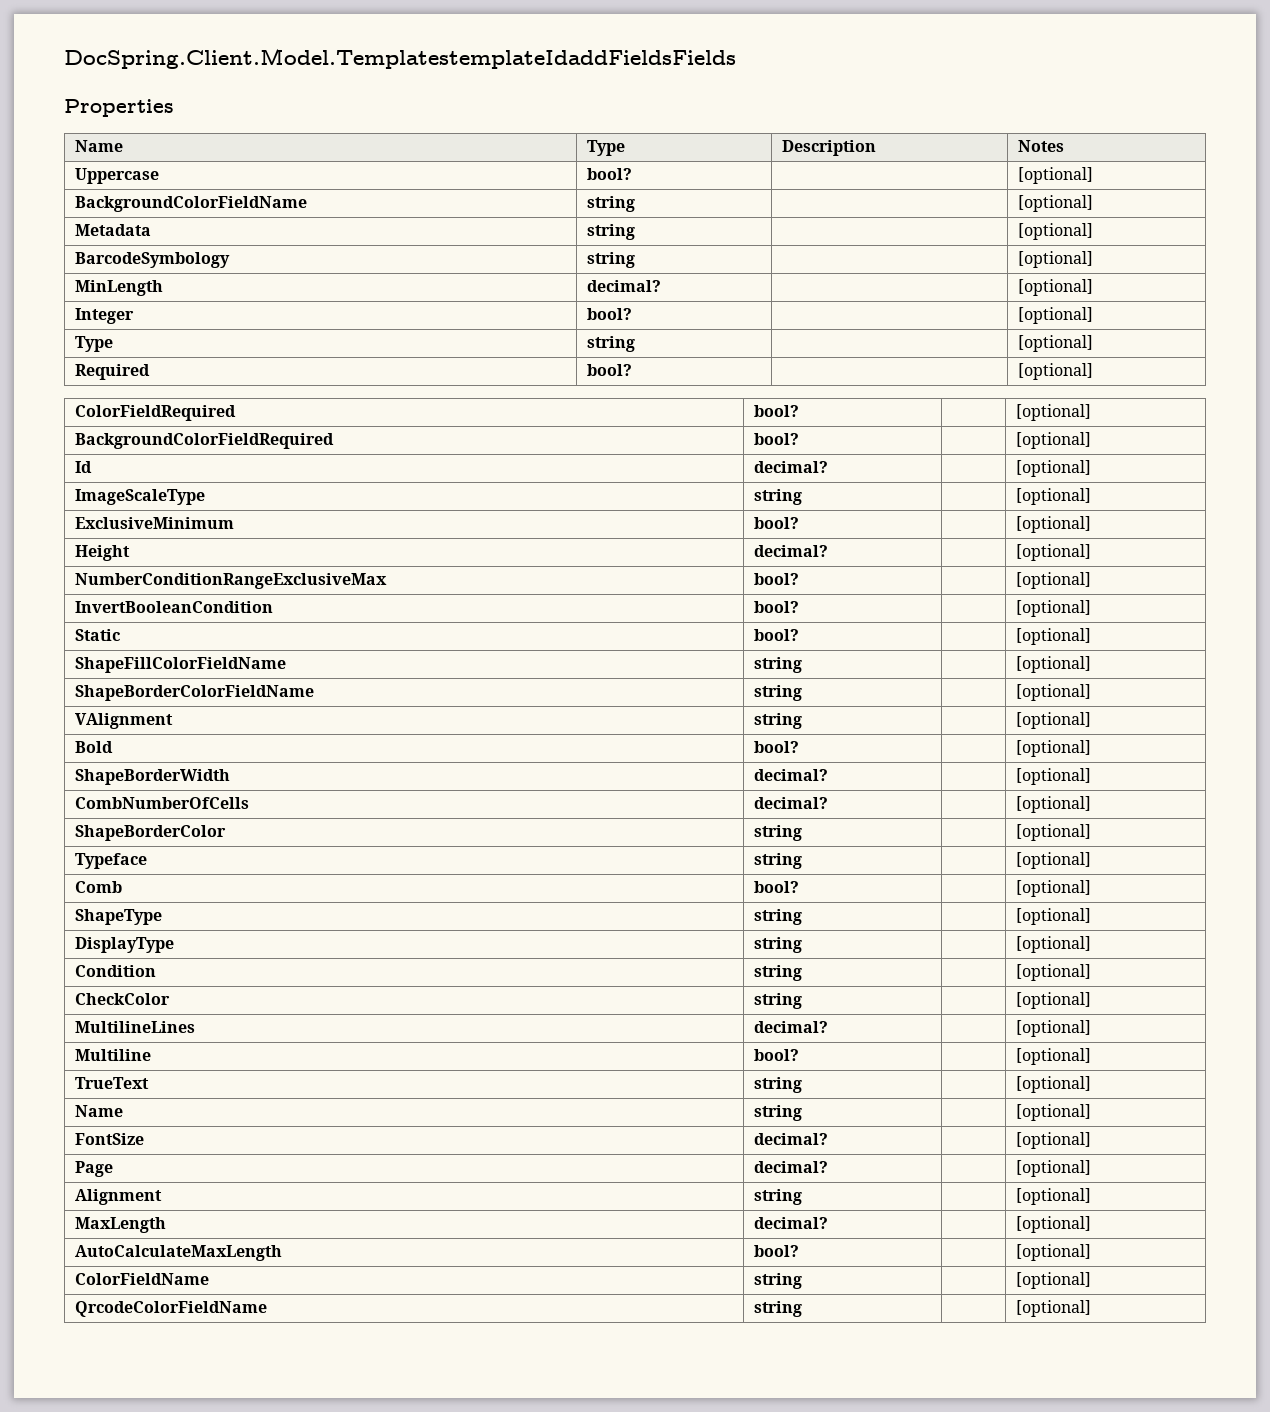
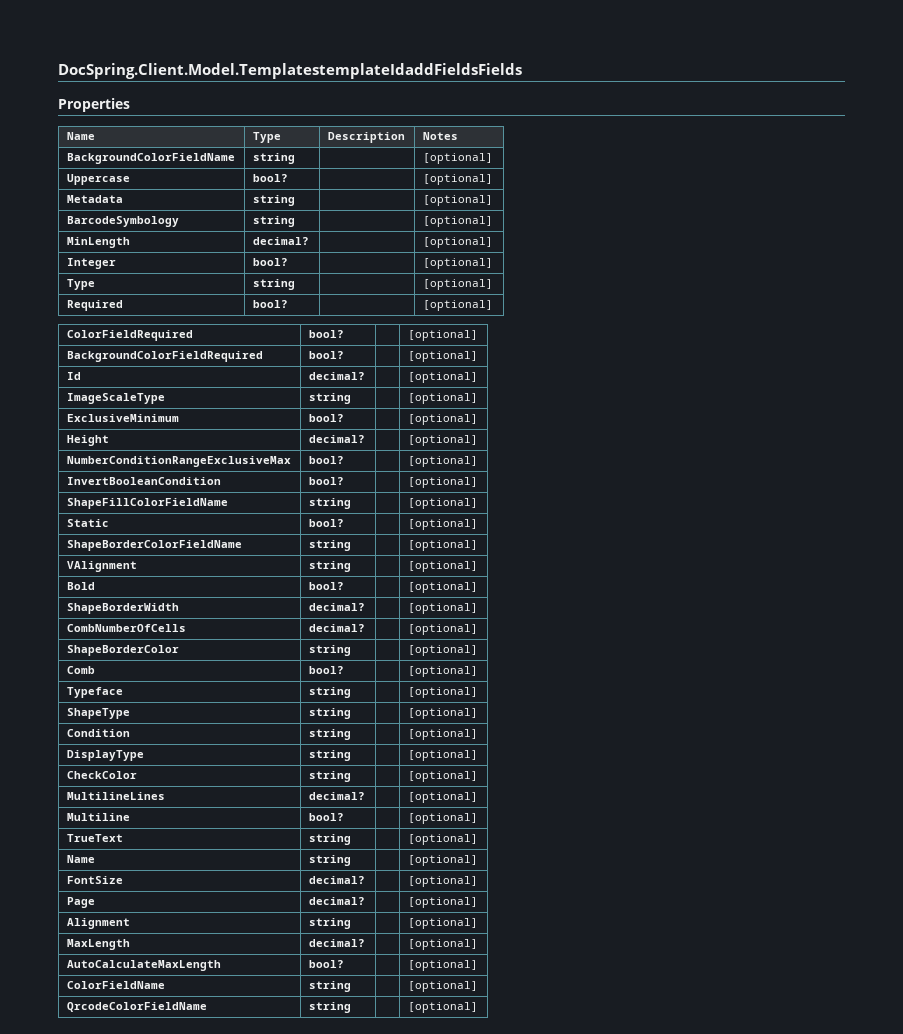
[75,168,160,184] [587,168,633,180] [1018,167,1094,184] [75,196,308,212] [587,196,636,212] Uppercase | bool? | | [optional] // BackgroundColorFieldName | string -> [66,153,235,164] [252,153,295,164] [422,153,493,164] [66,174,130,185] [252,174,288,182] BackgroundColorFieldName | string | | [optional] // Uppercase | bool?
[75,629,121,641] [754,629,800,641] [1016,628,1092,645] [75,657,287,673] [754,657,803,673] Static | bool? | | [optional] // ShapeFillColorFieldName | string -> [66,498,228,509] [308,498,351,509] [407,498,478,509] [66,519,109,527] [308,519,344,527] ShapeFillColorFieldName | string | | [optional] // Static | bool?
[75,853,148,869] [754,853,803,869] [1016,852,1092,869] [75,881,123,893] [754,881,800,893] Typeface | string | | [optional] // Comb | bool? -> [66,666,95,674] [308,666,344,674] [407,666,478,677] [66,687,123,698] [308,687,351,698] Comb | bool? | | [optional] // Typeface | string
[75,937,175,953] [754,937,803,953] [1016,936,1092,953] [75,965,157,977] DisplayType | string | | [optional] // Condition -> [66,729,130,737] [308,729,351,740] [407,729,478,740] [66,750,144,761] Condition | string | | [optional] // DisplayType

